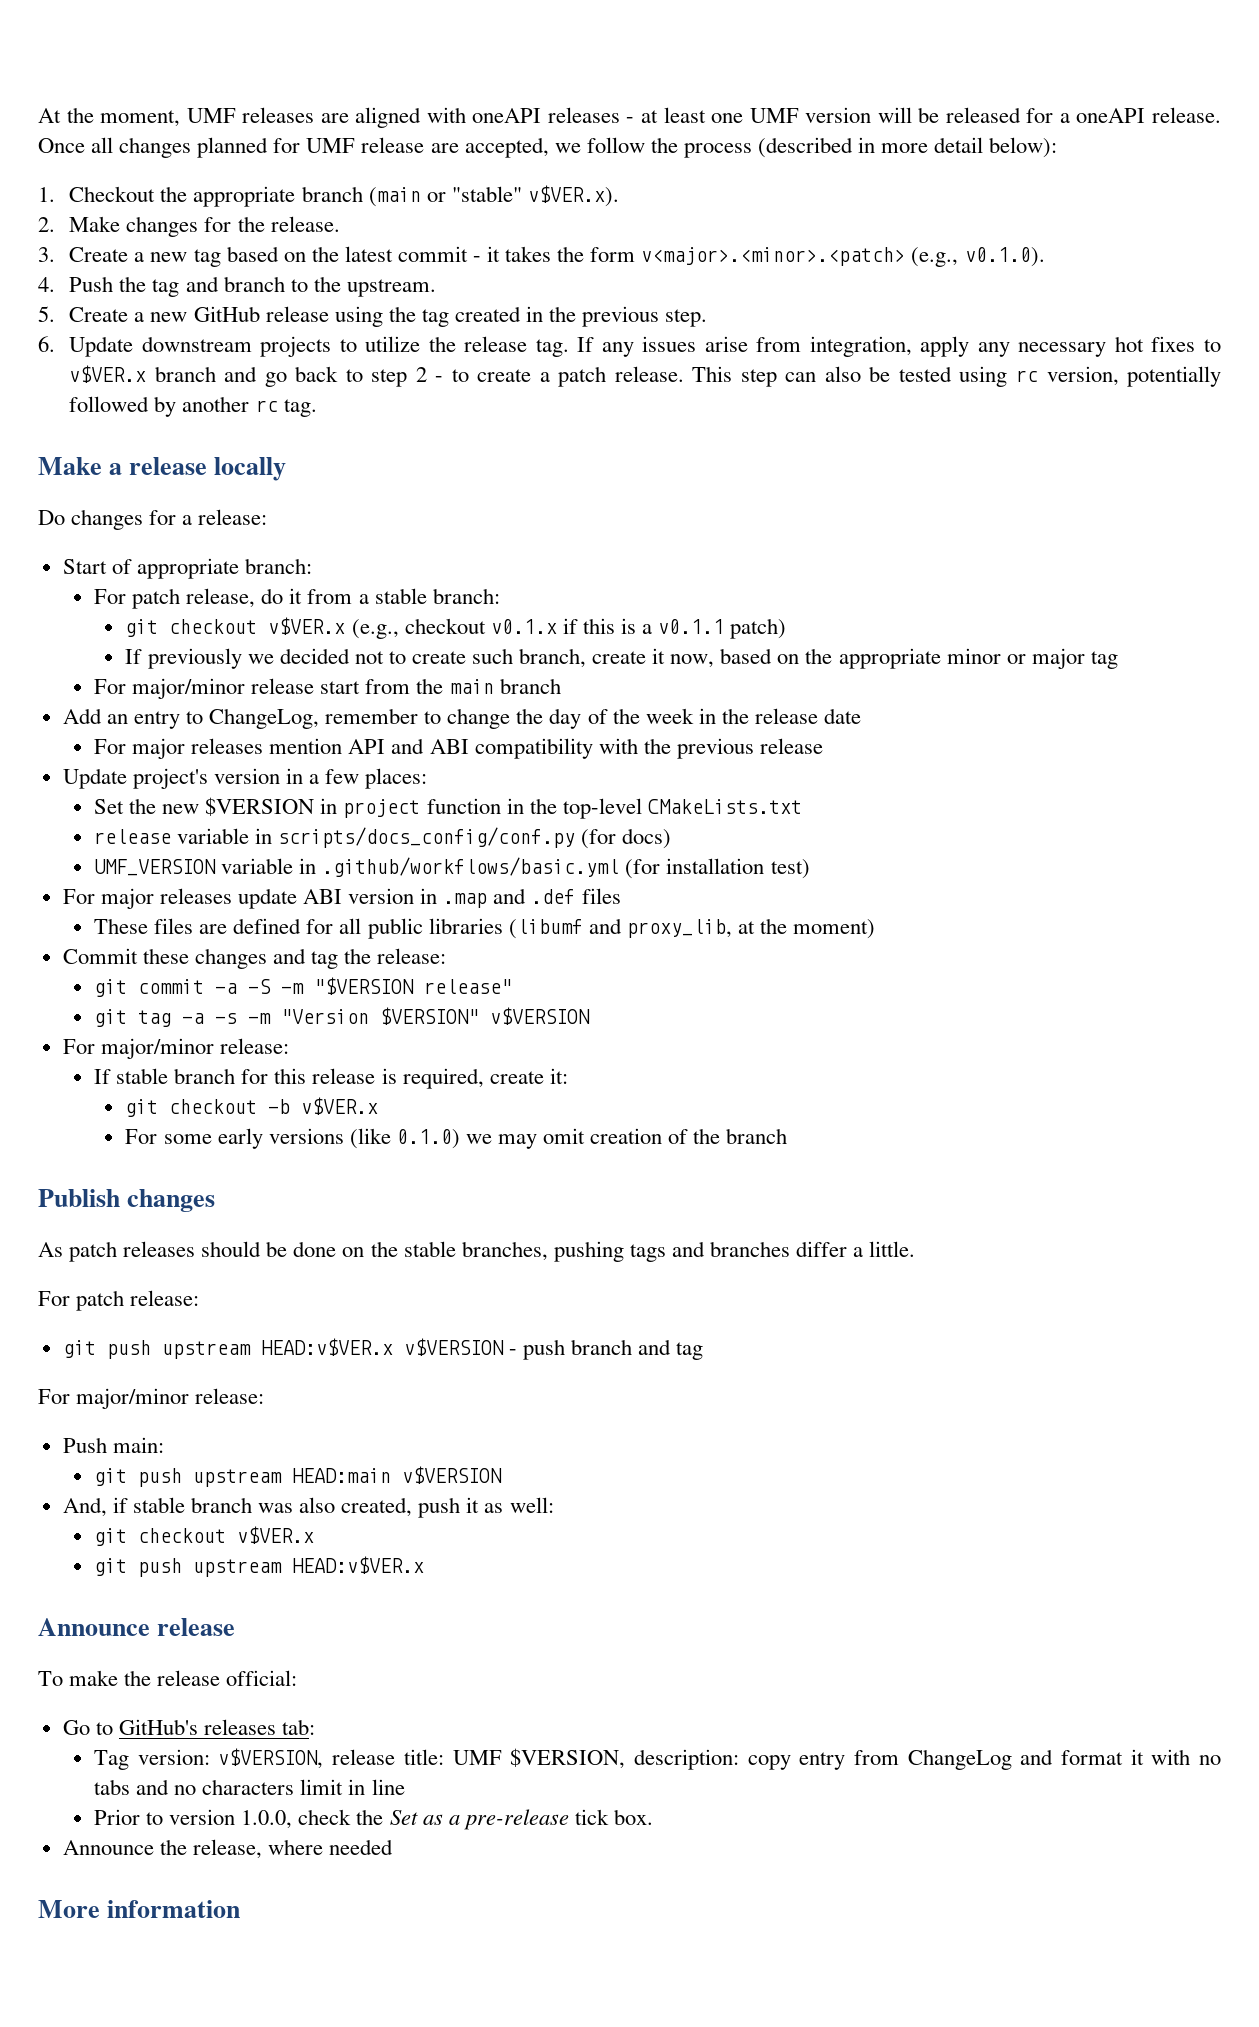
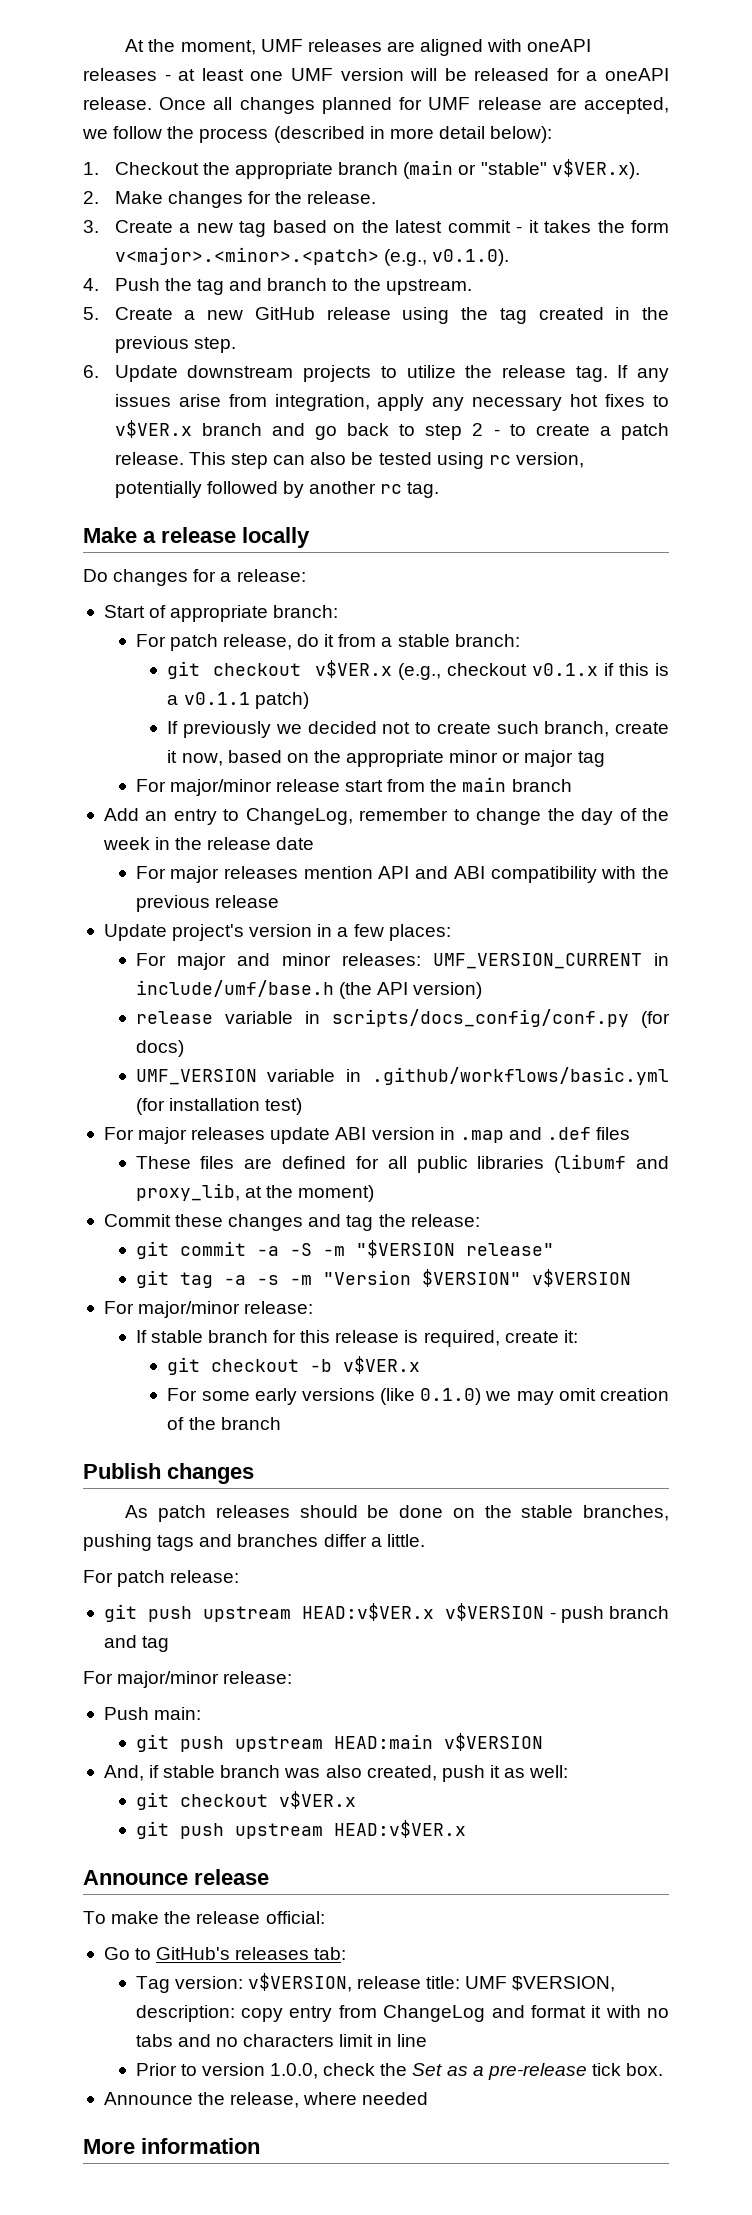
[94,797,802,819] Set the new $VERSION in project function in the top-level CMakeLists.txt -> [135,953,669,970] [135,980,483,999] For major and minor releases: UMF_VERSION_CURRENT in include/umf/base.h (the API version)

